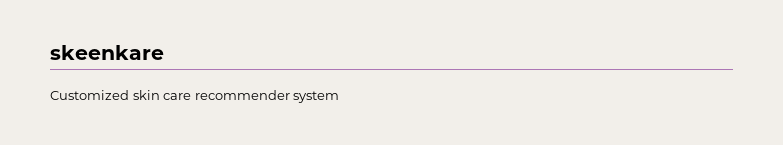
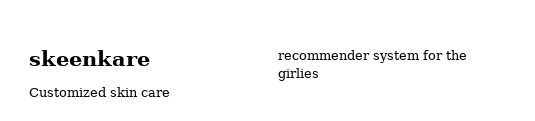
(340, 97) none -> [423,50,467,60] [278,68,319,81] for the girlies

